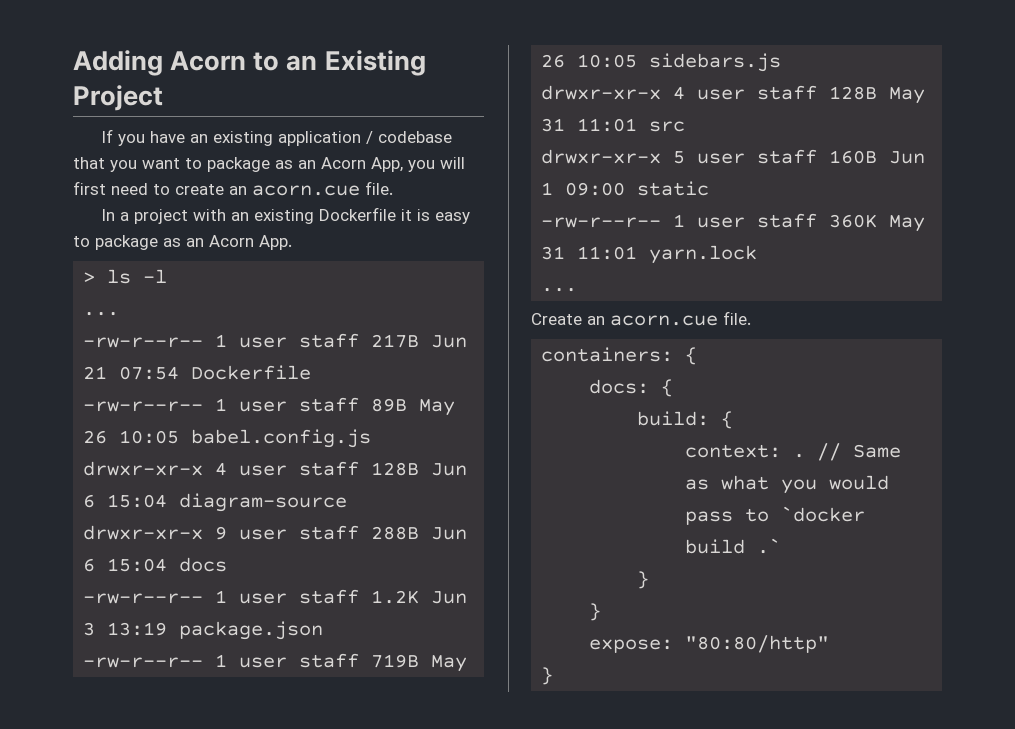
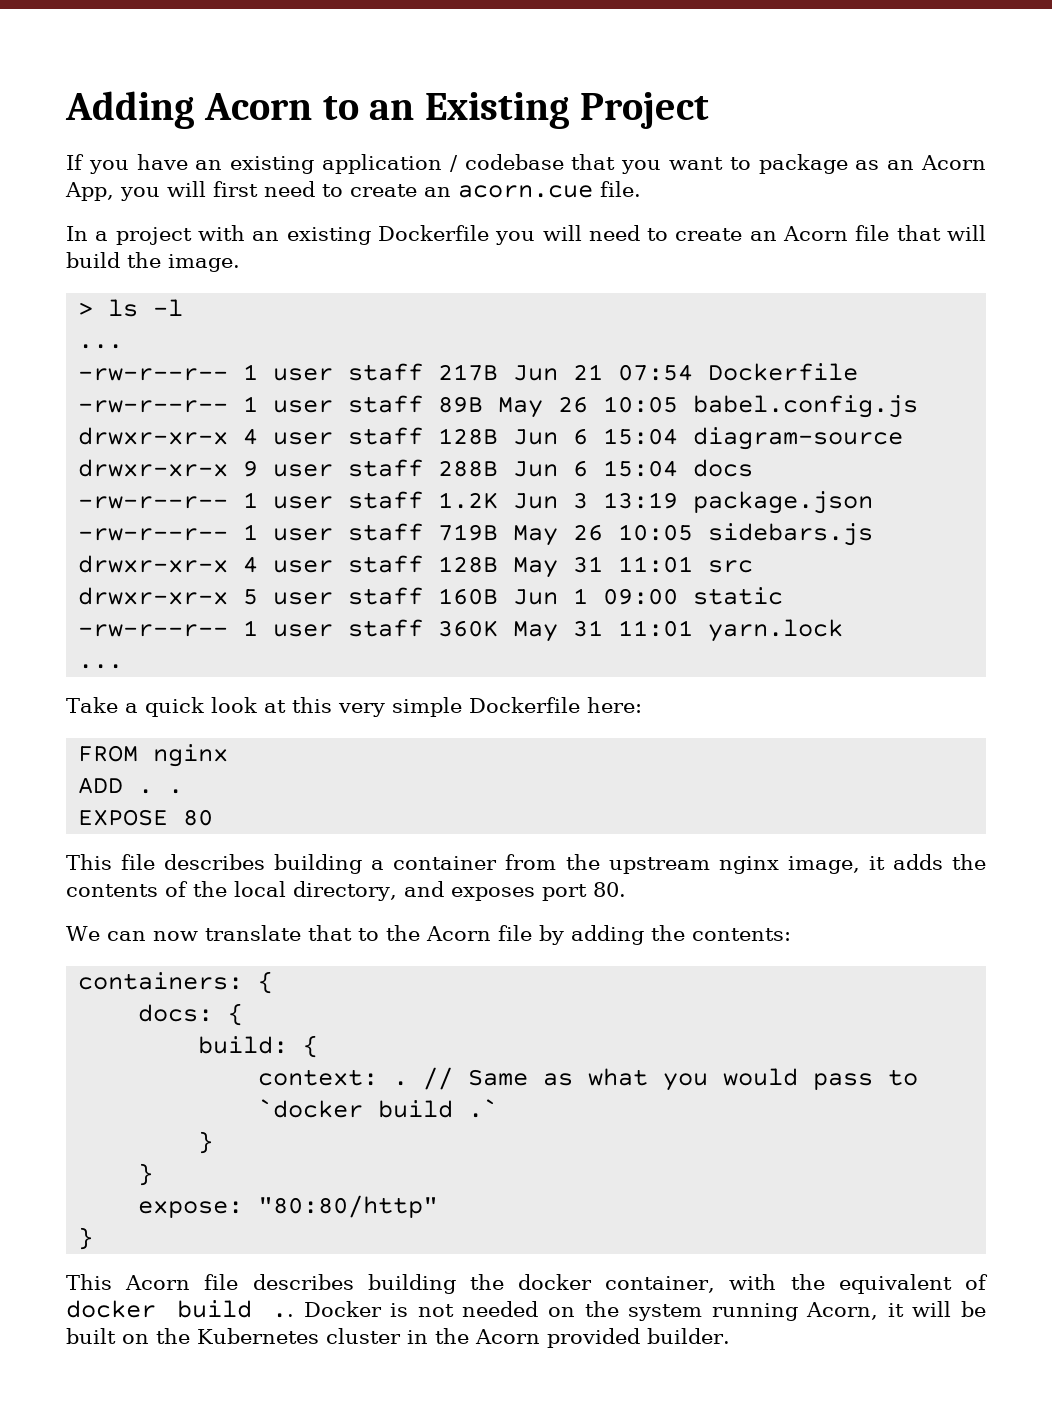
[400,209,470,224] [73,235,292,250] it is easy to package as an Acorn App. -> [495,225,986,245] [66,252,240,272] you will need to create an Acorn file that will build the image.
[531,311,751,326] Create an acorn.cue file. -> [66,697,642,717] [78,744,229,767] [78,777,184,794] [78,809,214,826] [66,854,987,874] [66,881,626,901] [66,925,791,945] Take a quick look at this very simple Dockerfile here: // FROM nginx // ADD . . // EXPOSE 80 // This file describes building a container from the upstream nginx image, it adds the contents of the local directory, and exposes port 80. // We can now translate that to the Acorn file by adding the contents:
(554, 676) none -> [66,1274,989,1294] [66,1300,986,1321] [66,1328,730,1348] // This Acorn file describes building the docker container, with the equivalent of docker build .. Docker is not needed on the system running Acorn, it will be built on the Kubernetes cluster in the Acorn provided builder.

